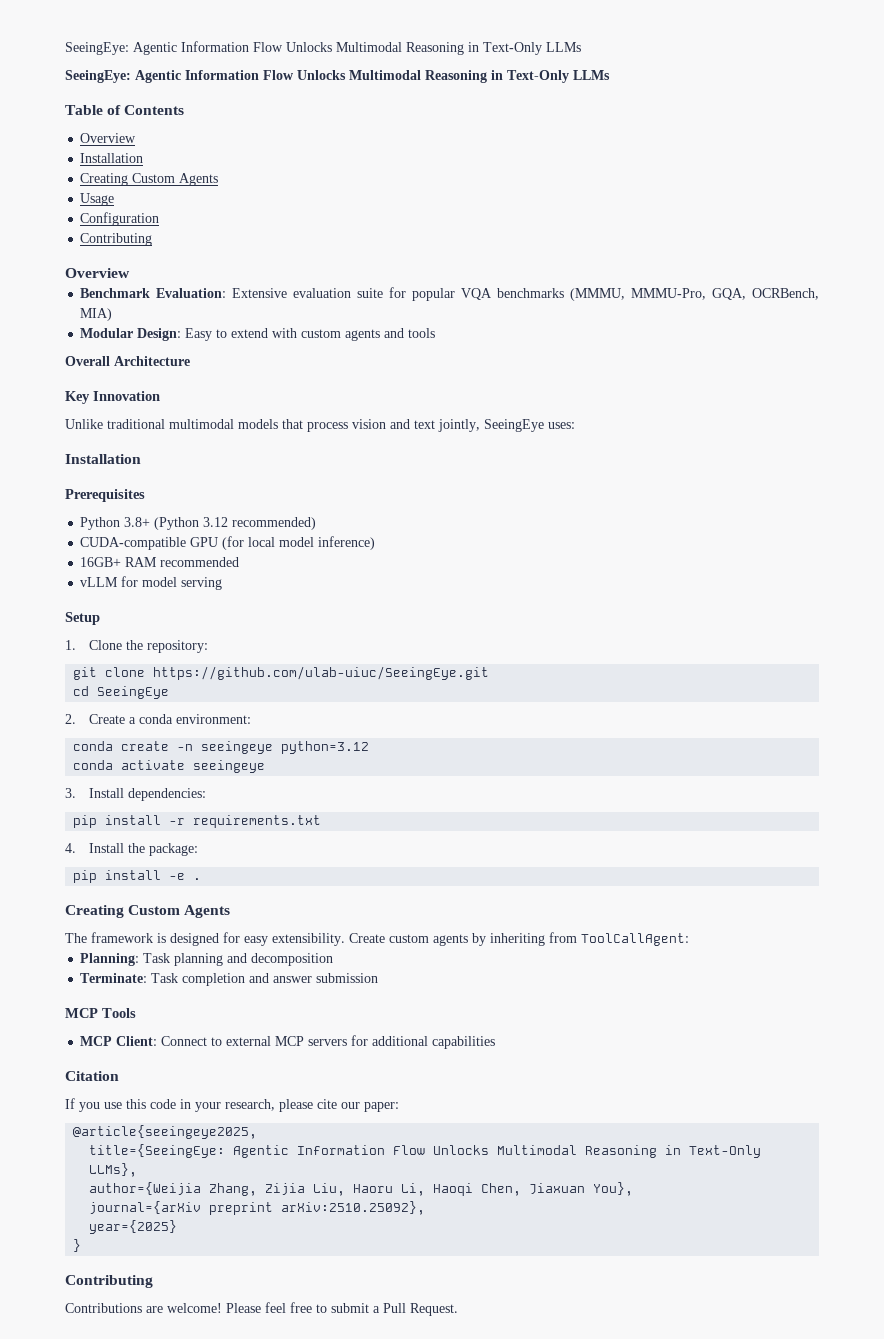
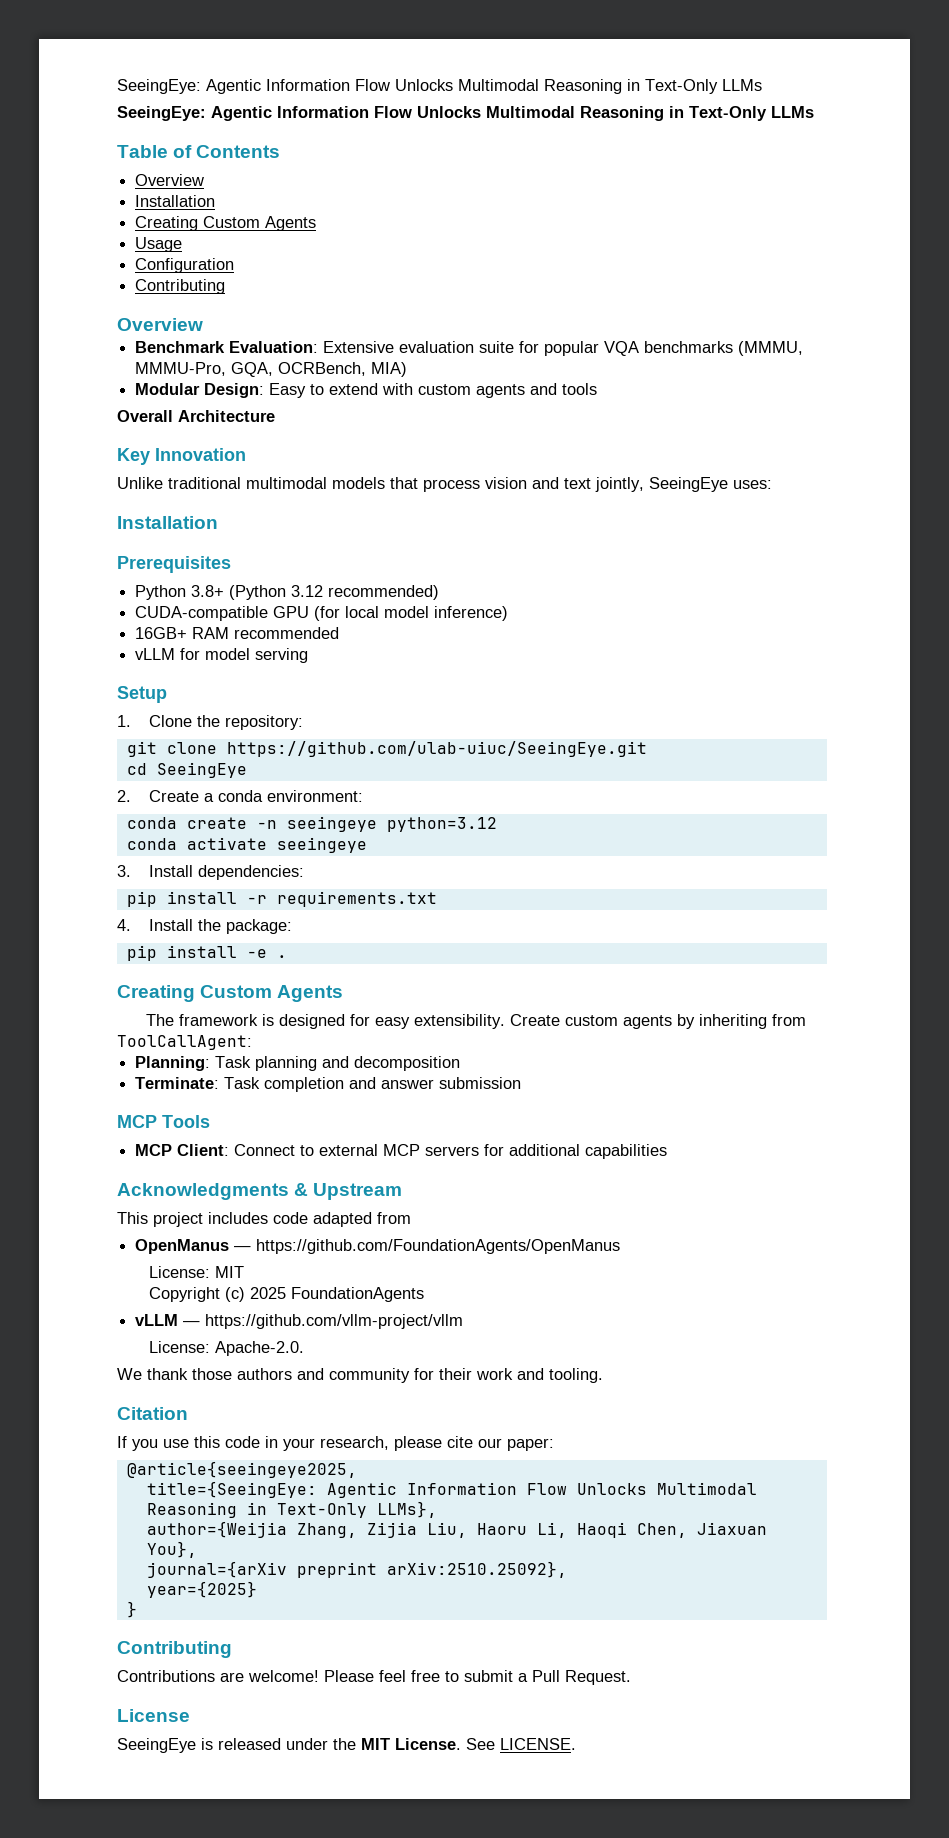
(496, 1042) none -> [117,1183,403,1200] [117,1212,411,1227] [135,1239,621,1254] [149,1266,245,1278] [149,1287,425,1302] [135,1314,464,1329] [149,1341,305,1356] [117,1368,603,1383] // Acknowledgments & Upstream // This project includes code adapted from // OpenManus — https://github.com/FoundationAgents/OpenManus // License: MIT // Copyright (c) 2025 FoundationAgents // vLLM — https://github.com/vllm-project/vllm // License: Apache-2.0. // We thank those authors and community for their work and tooling.
(458, 1309) none -> [117,1709,190,1722] [117,1738,576,1753] // License // SeeingEye is released under the MIT License. See LICENSE.

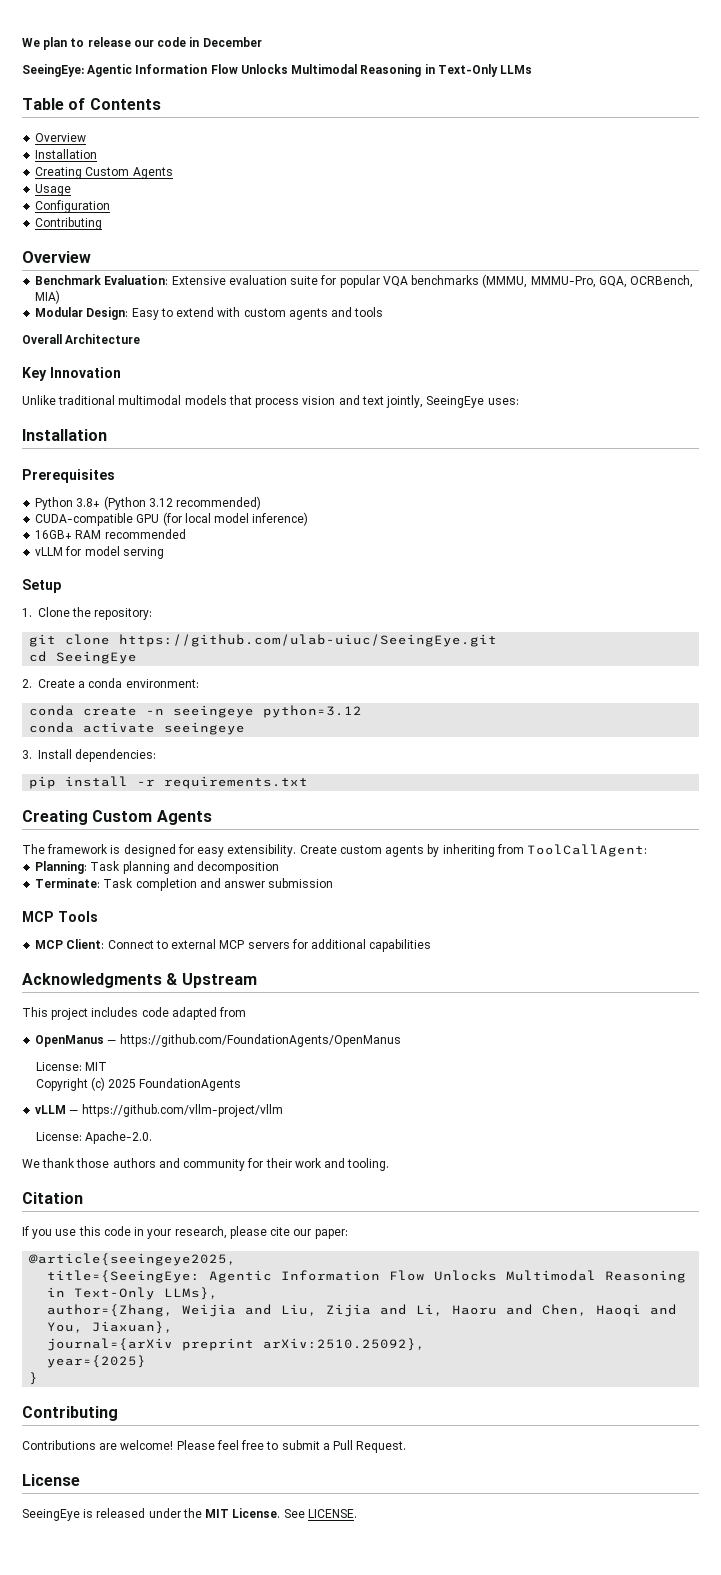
[117,79,762,94] SeeingEye: Agentic Information Flow Unlocks Multimodal Reasoning in Text-Only LLMs -> [22,37,262,50] We plan to release our code in December
[117,919,293,934] [126,945,287,961] // 4. Install the package: // pip install -e . -> (309, 782) none
[146,1521,767,1538] [146,1541,197,1558] author={Weijia Zhang, Zijia Liu, Haoru Li, Haoqi Chen, Jiaxuan You}, -> [47,1304,678,1317] [47,1321,174,1334] author={Zhang, Weijia and Liu, Zijia and Li, Haoru and Chen, Haoqi and You, Jiaxuan},

